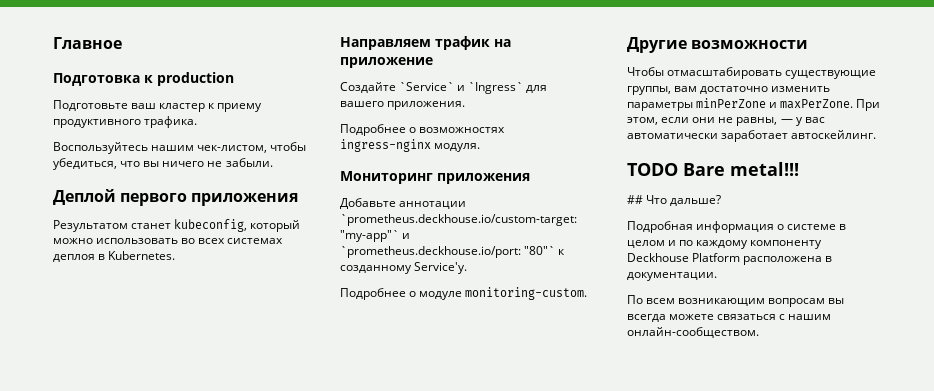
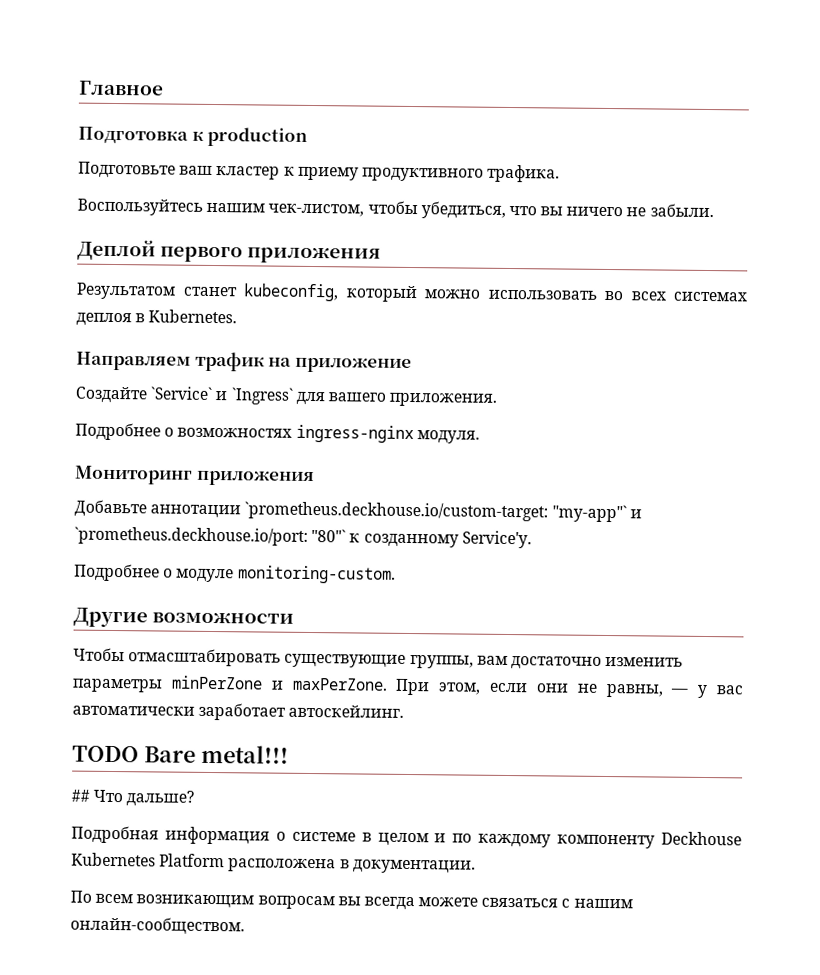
(689, 257) none -> [71,852,156,867] Kubernetes

